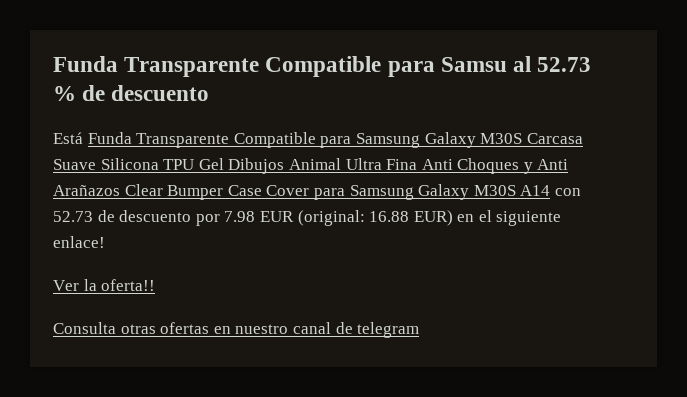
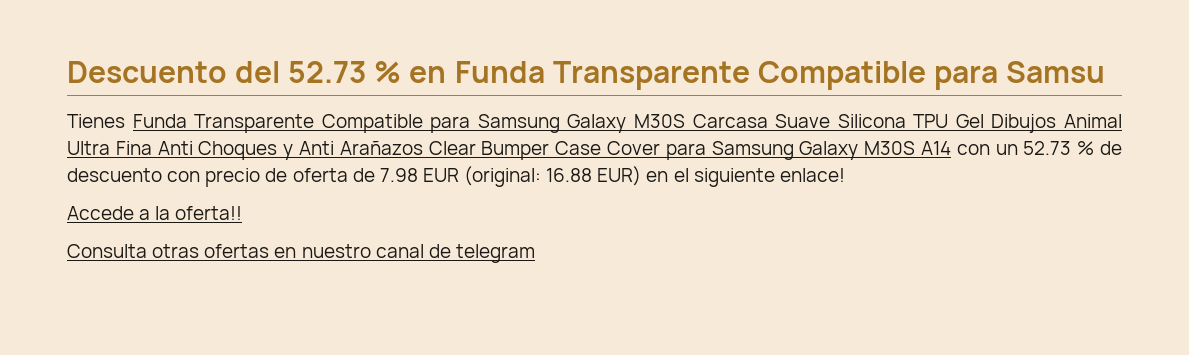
(53, 64) none -> [67,61,447,83] Descuento del 52.73 % en
[513,56,592,72] [53,85,210,101] [53,132,83,144] al 52.73 % de descuento // Está -> [67,114,125,128] // Tienes
[53,210,220,226] 52.73 de descuento por -> [995,141,1122,155] [67,168,375,187] un 52.73 % de descuento con precio de oferta de
[53,280,79,291] Ver -> [67,206,151,220] Accede a

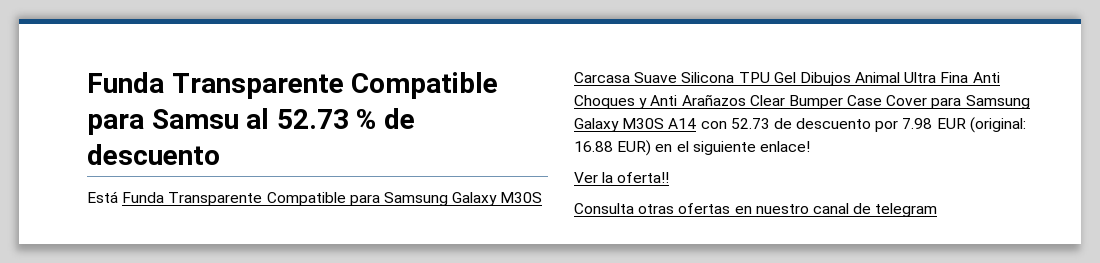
[67,61,447,83] Descuento del 52.73 % en -> (87, 82) none
[67,114,125,128] // Tienes -> [246,108,415,129] [87,144,220,165] [87,191,118,203] al 52.73 % de descuento // Está
[995,141,1122,155] [67,168,375,187] un 52.73 % de descuento con precio de oferta de -> [730,118,899,132] 52.73 de descuento por
[67,206,151,220] Accede a -> [574,172,598,183] Ver

